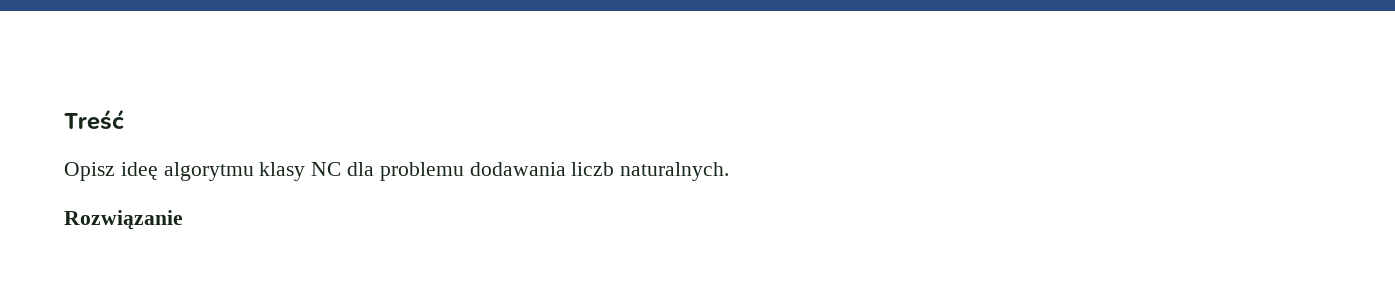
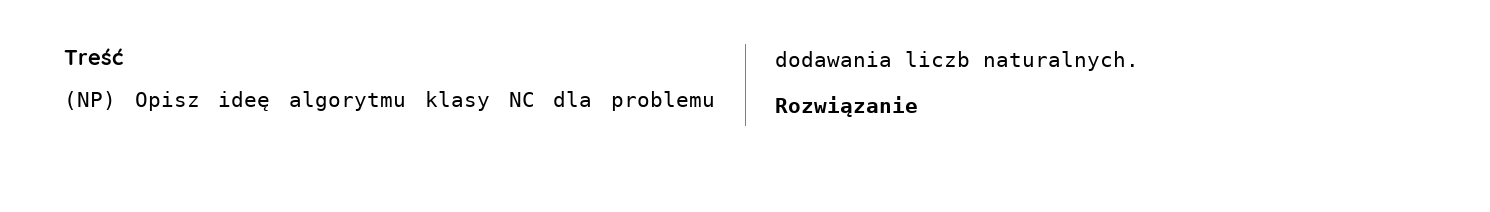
(125, 119) none -> [64,91,116,110] (NP)

